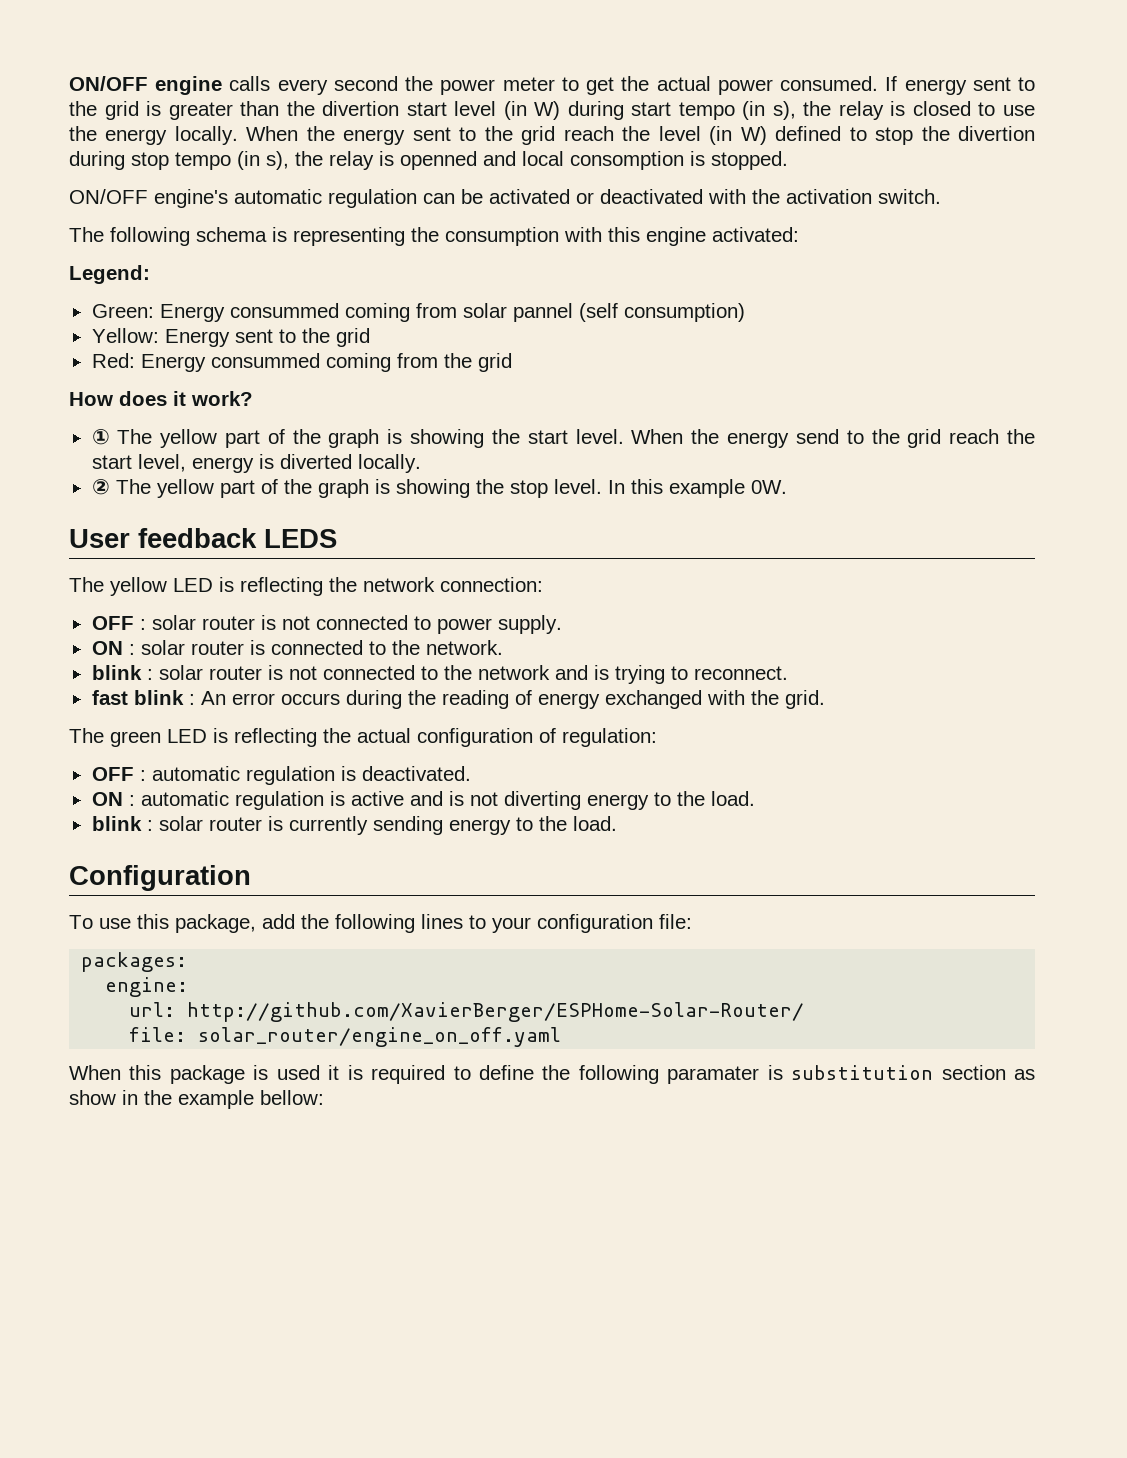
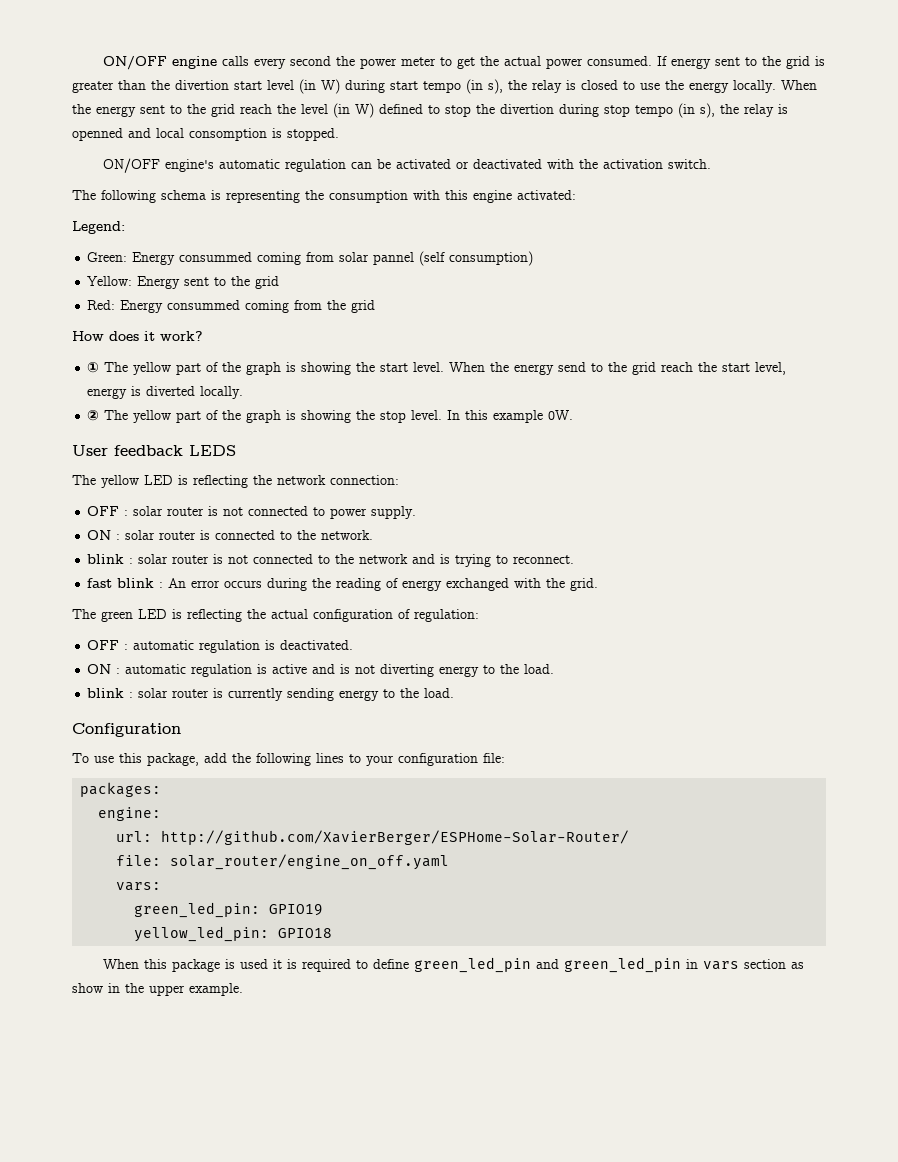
(562, 1037) none -> [116,882,162,891] [134,902,324,918] [134,926,333,942] // vars: // green_led_pin: GPIO19 // yellow_led_pin: GPIO18
[542,1065,934,1084] the following paramater is substitution -> [414,957,740,973] green_led_pin and green_led_pin in vars
[178,1090,324,1109] example bellow: -> [149,983,243,996] upper example.

